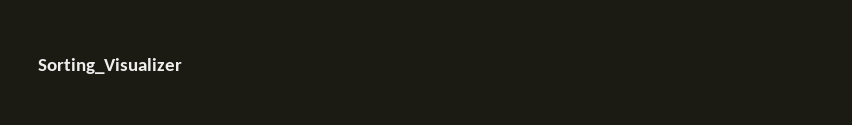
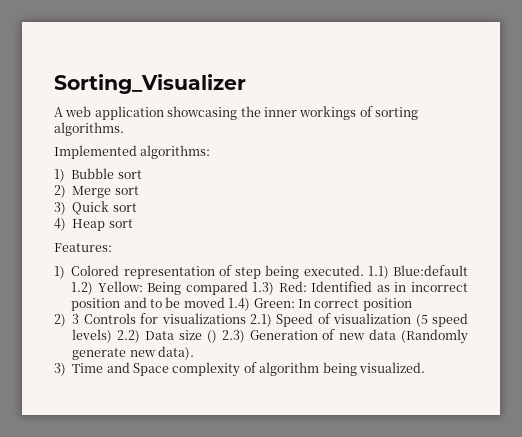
(182, 66) none -> [54,106,418,120] [54,122,124,136] [54,145,211,159] [54,168,142,182] [54,185,139,198] [54,201,137,215] [54,218,133,231] [54,243,112,252] [54,265,468,279] [71,281,468,295] [71,297,412,311] [54,313,469,327] [72,329,468,344] [72,346,194,360] [54,362,425,377] // A web application showcasing the inner workings of sorting algorithms. // Implemented algorithms: // 1) Bubble sort // 2) Merge sort // 3) Quick sort // 4) Heap sort // Features: // 1) Colored representation of step being executed. 1.1) Blue:default 1.2) Yellow: Being compared 1.3) Red: Identified as in incorrect position and to be moved 1.4) Green: In correct position // 2) 3 Controls for visualizations 2.1) Speed of visualization (5 speed levels) 2.2) Data size () 2.3) Generation of new data (Randomly generate new data). // 3) Time and Space complexity of algorithm being visualized.

